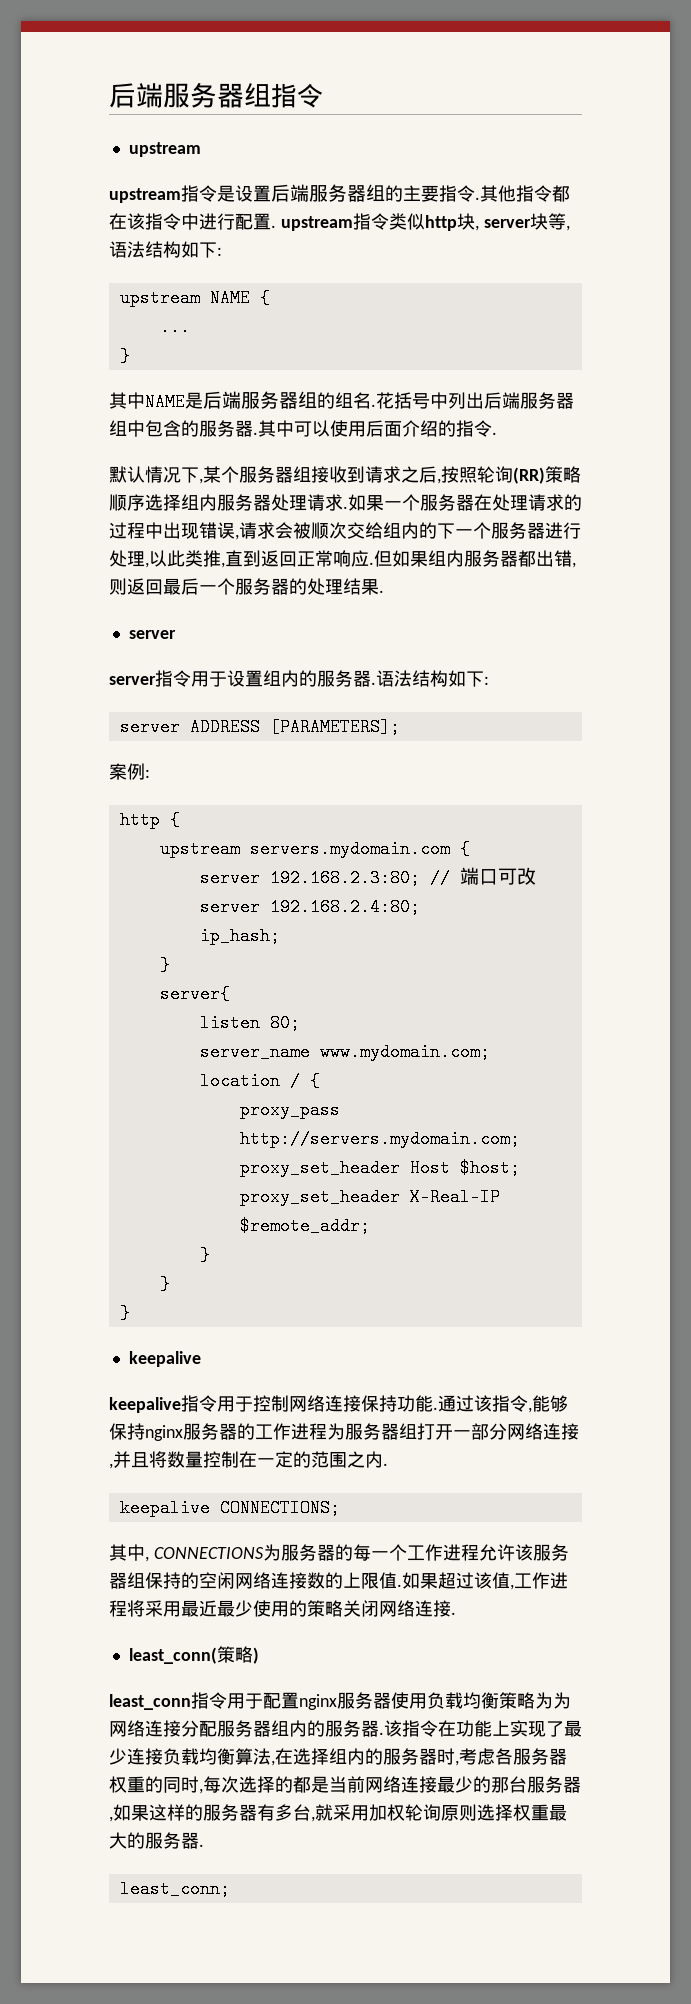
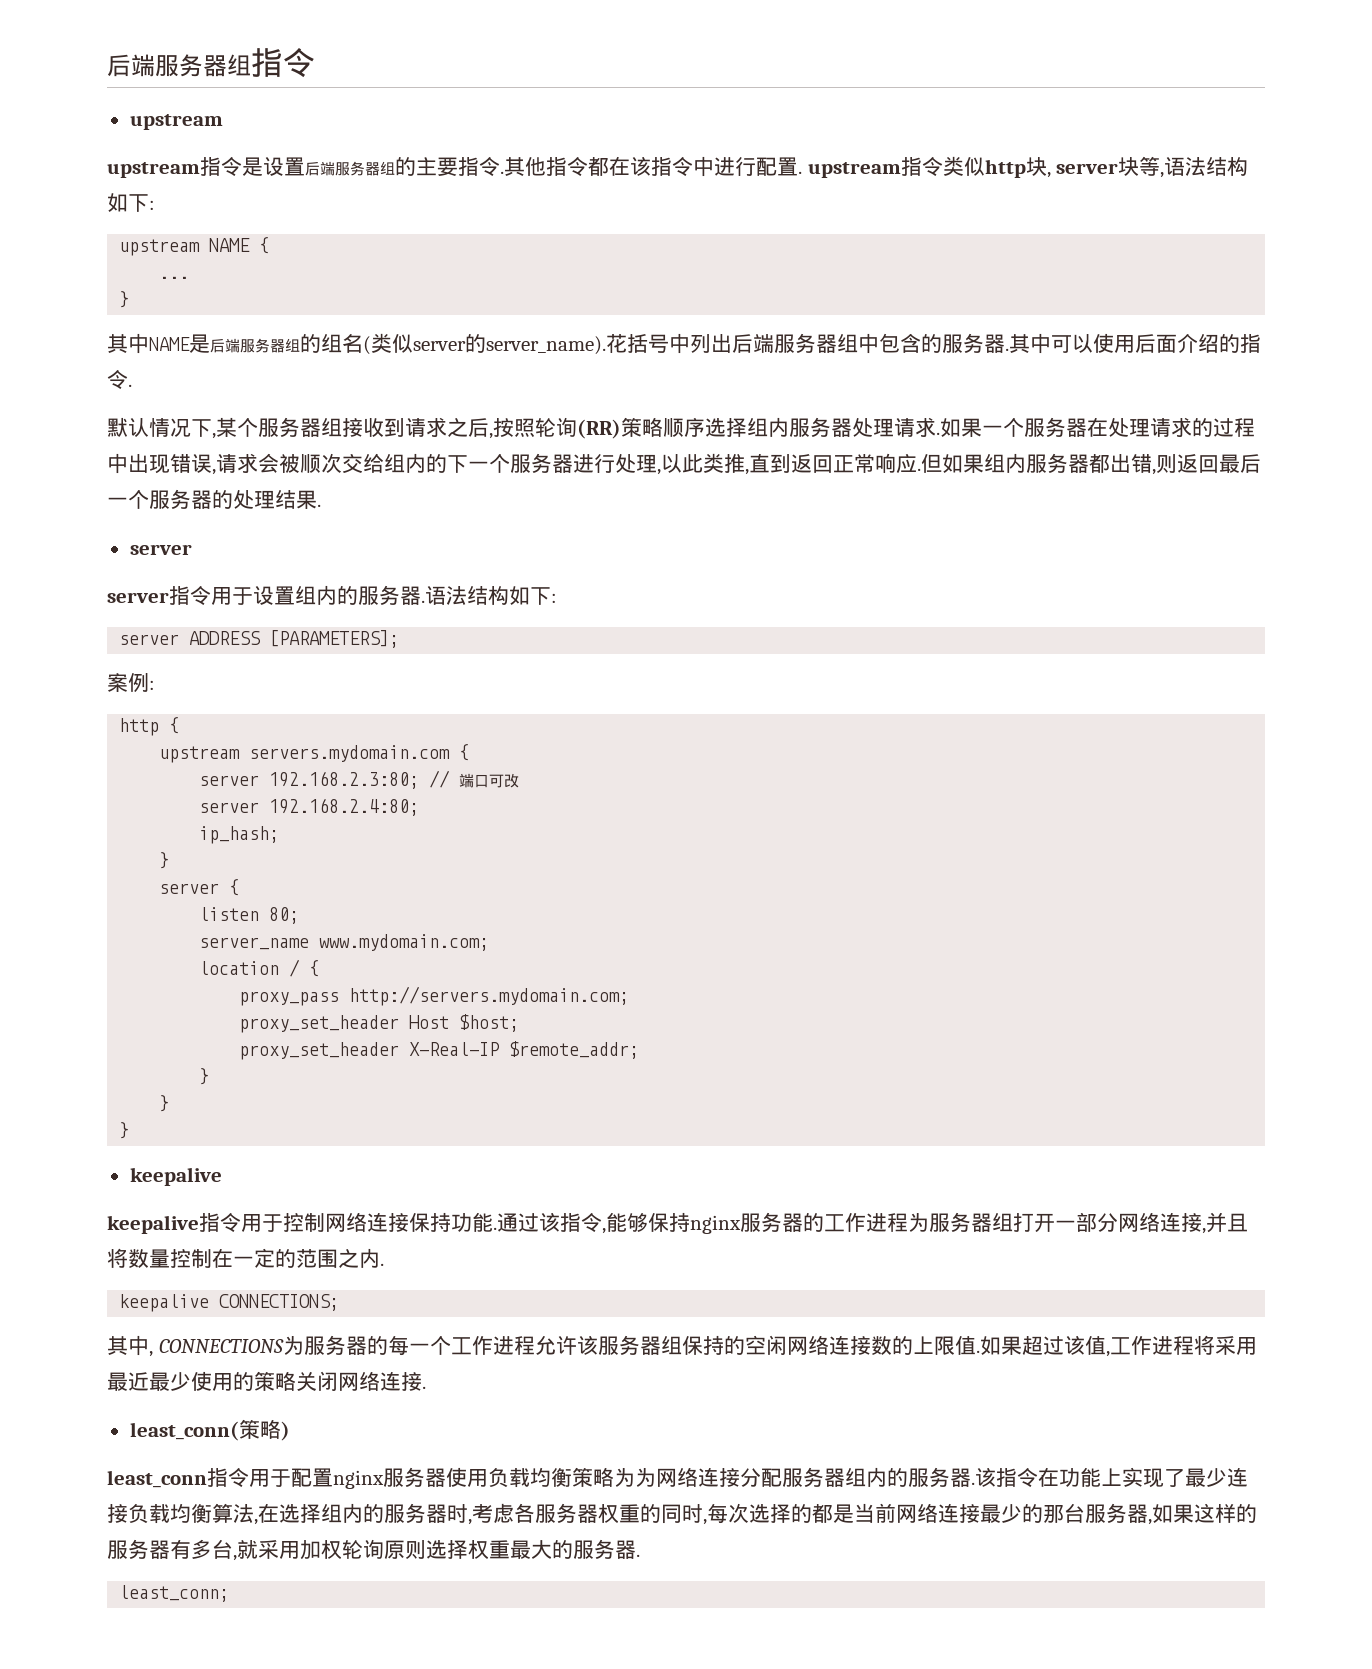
[371,404,376,407] . -> [363,333,606,355] (类似server的server_name).
[159,985,230,1003] server{ -> [159,879,240,896] server {

